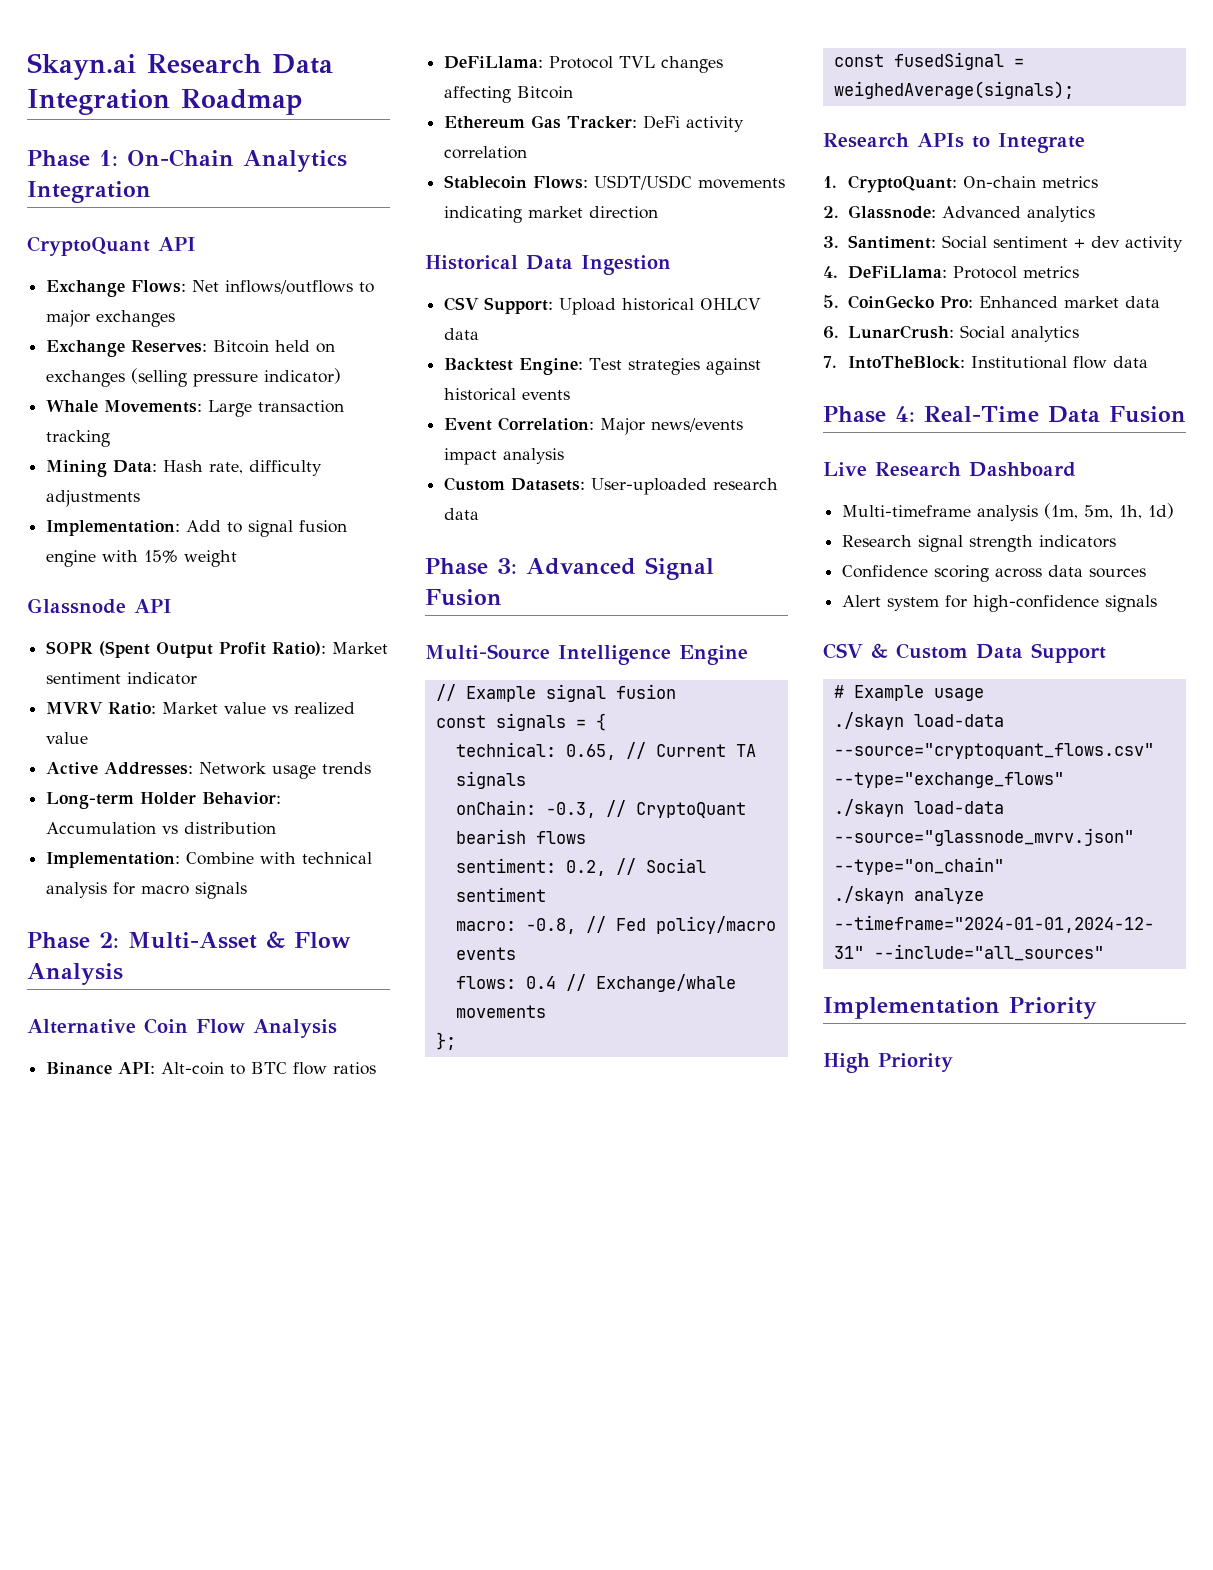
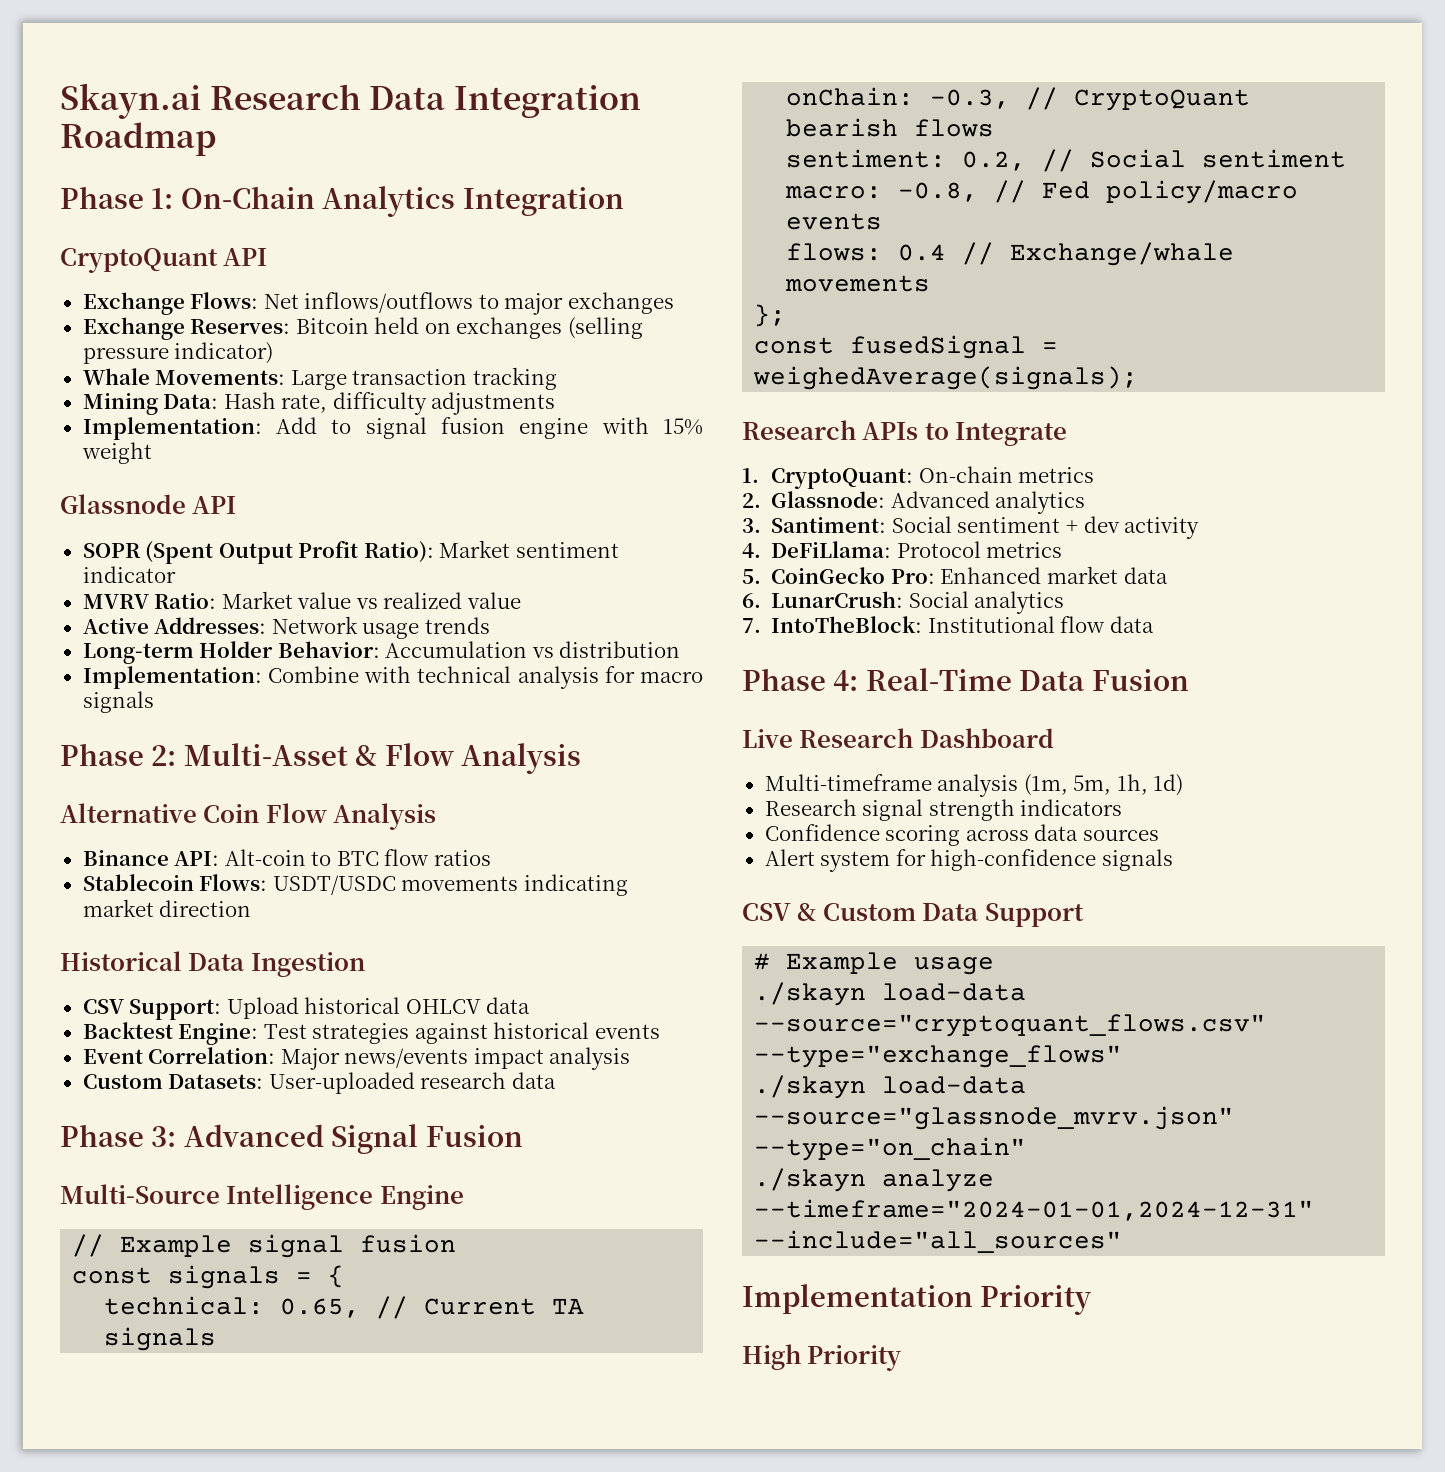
[444,56,724,73] [444,86,574,103] [444,115,745,132] [444,146,528,159] // DeFiLlama: Protocol TVL changes affecting Bitcoin // Ethereum Gas Tracker: DeFi activity correlation -> (491, 858) none

